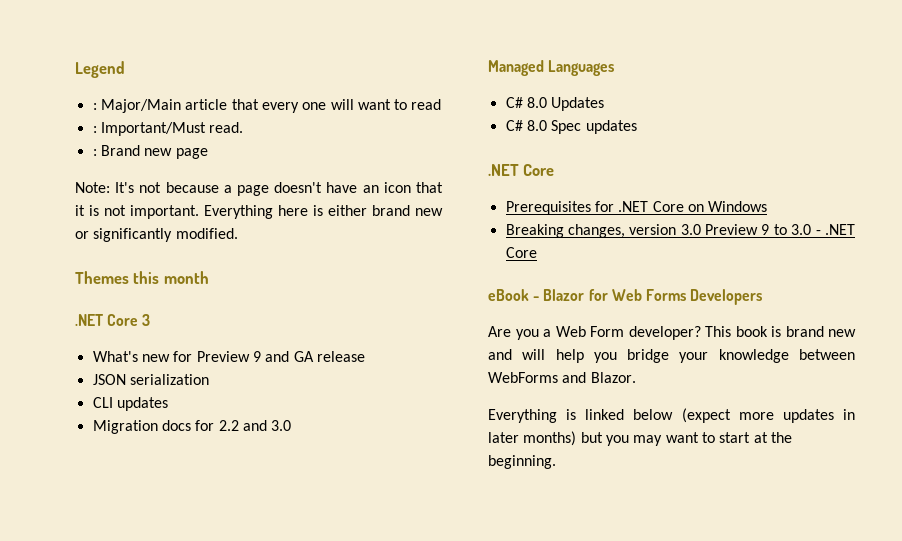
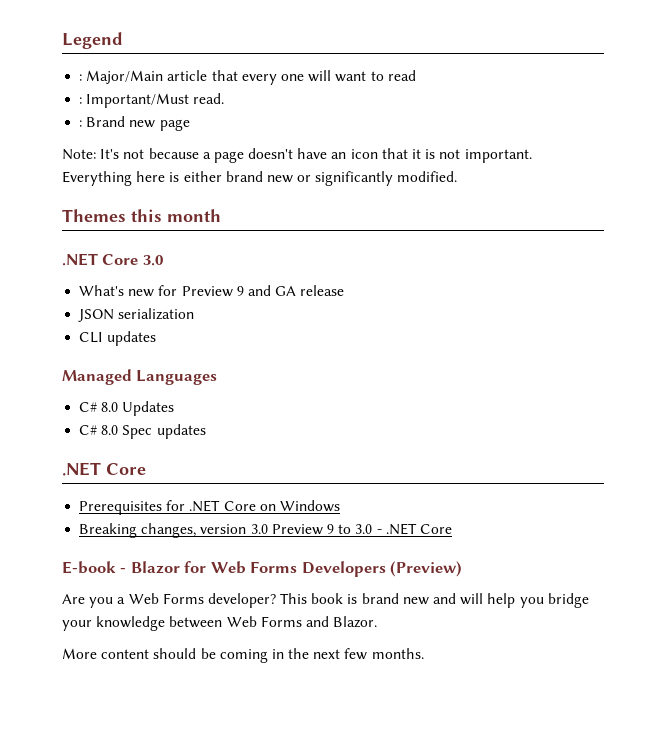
[142,314,151,326] 3 -> [142,255,163,266] 3.0
[92,420,292,434] // Migration docs for 2.2 and 3.0 -> (157, 338) none
[488,289,529,301] eBook -> [62,561,116,574] E-book
(763, 297) none -> [390,561,463,577] (Preview)
[590,326,624,337] Form -> [162,593,204,604] Forms
[488,372,558,383] WebForms -> [226,616,302,627] Web Forms
[488,408,855,423] [488,431,792,446] [488,455,556,469] Everything is linked below (expect more updates in later months) but you may want to start at the beginning. -> [62,648,424,663] More content should be coming in the next few months.

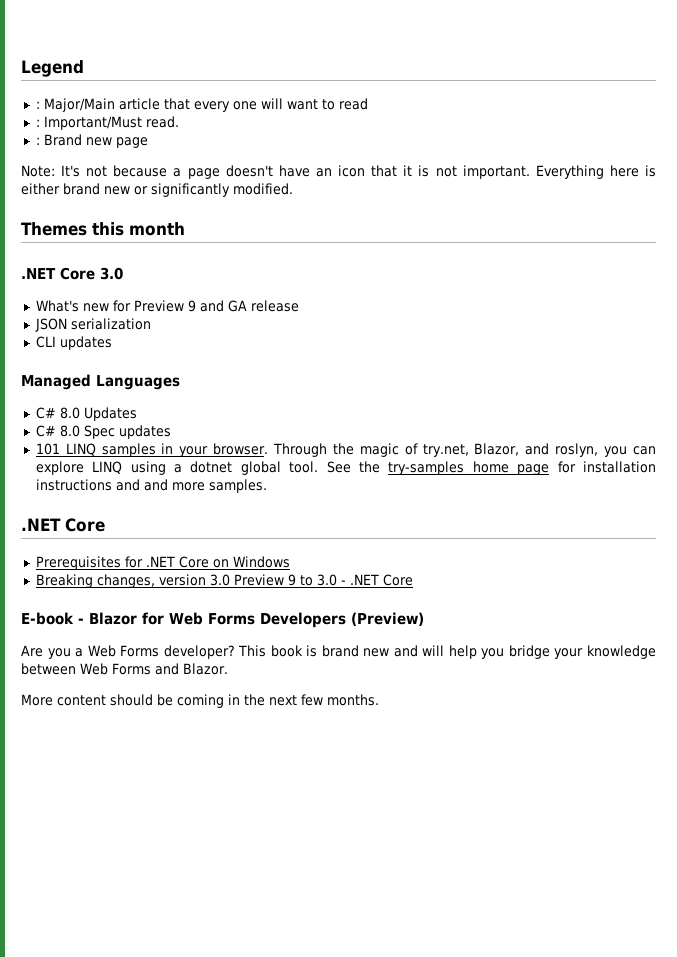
(206, 431) none -> [35,443,656,457] [35,461,656,475] [35,479,267,493] // 101 LINQ samples in your browser. Through the magic of try.net, Blazor, and roslyn, you can explore LINQ using a dotnet global tool. See the try-samples home page for installation instructions and and more samples.

